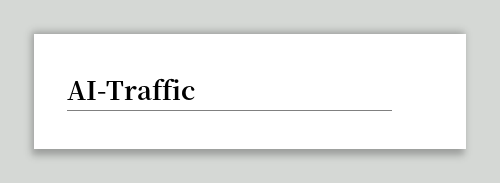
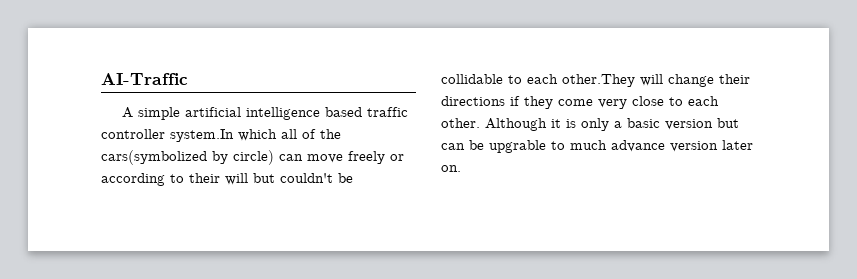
(195, 89) none -> [121,107,408,120] [101,129,341,142] [101,150,404,165] [101,173,353,186] [441,74,750,87] [441,96,719,109] [441,118,739,131] [441,140,753,153] [441,165,461,172] // A simple artificial intelligence based traffic controller system.In which all of the cars(symbolized by circle) can move freely or according to their will but couldn't be collidable to each other.They will change their directions if they come very close to each other. Although it is only a basic version but can be upgrable to much advance version later on.

